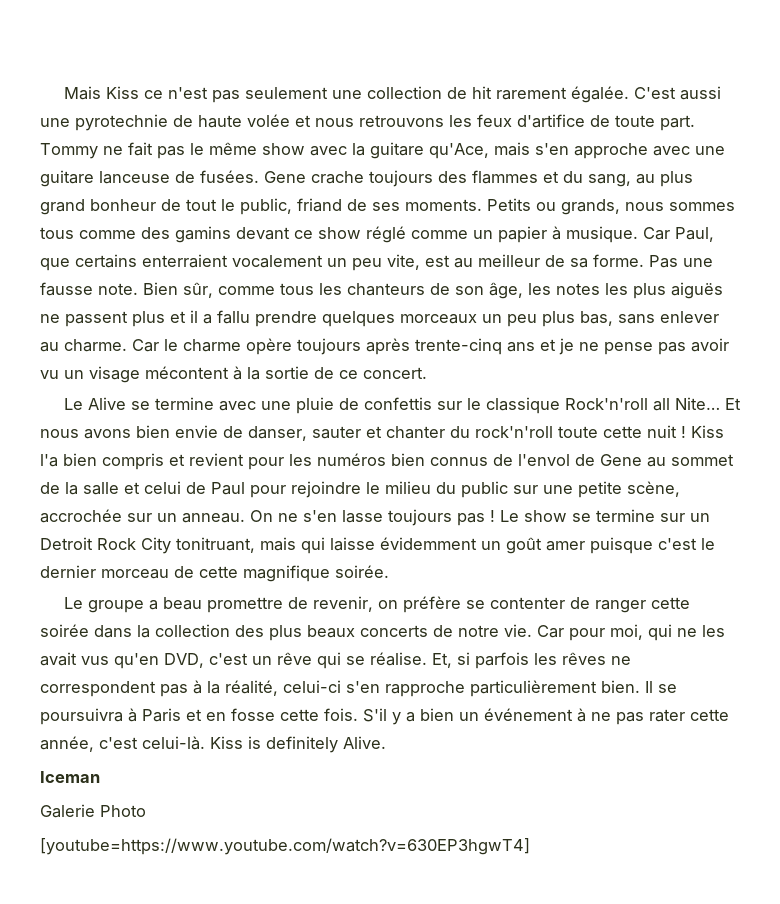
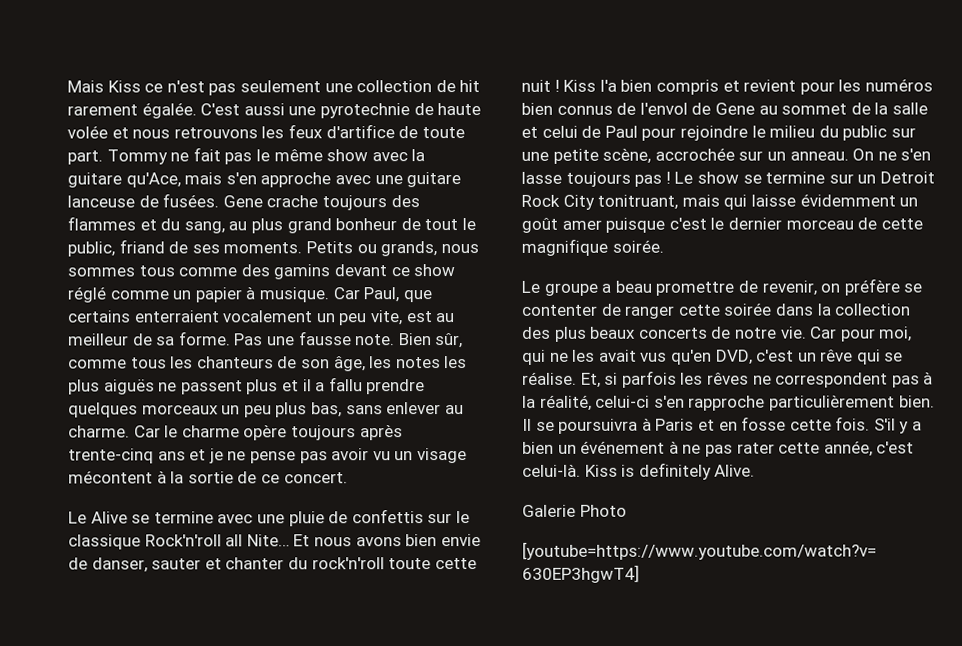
[40,771,100,783] // Iceman -> (756, 470) none

